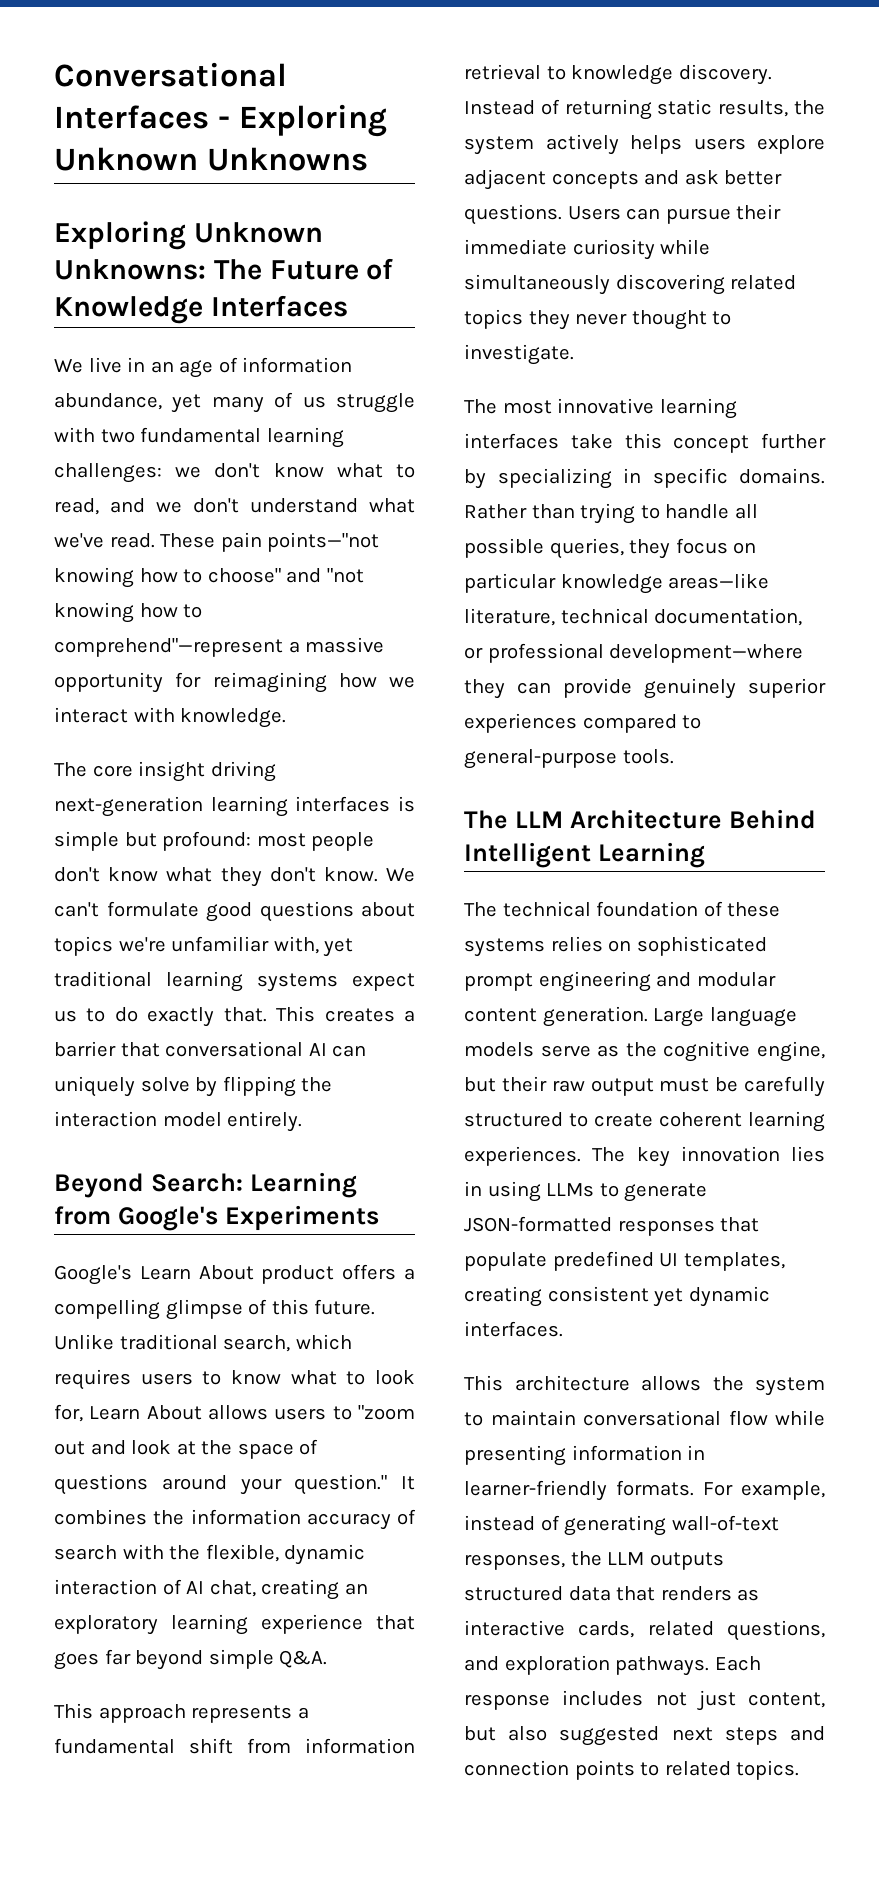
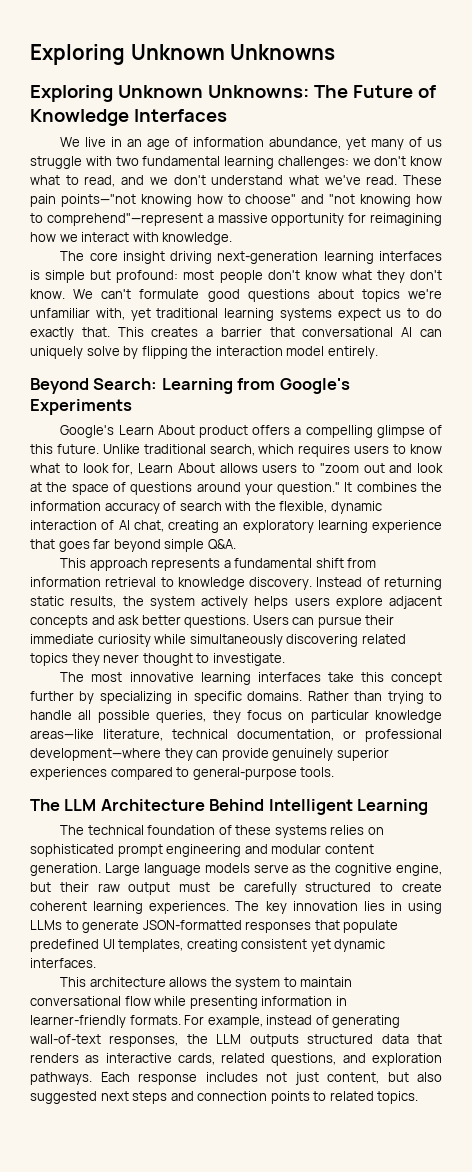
[54,62,287,87] [54,105,230,129] Conversational Interfaces - -> (30, 54) none

